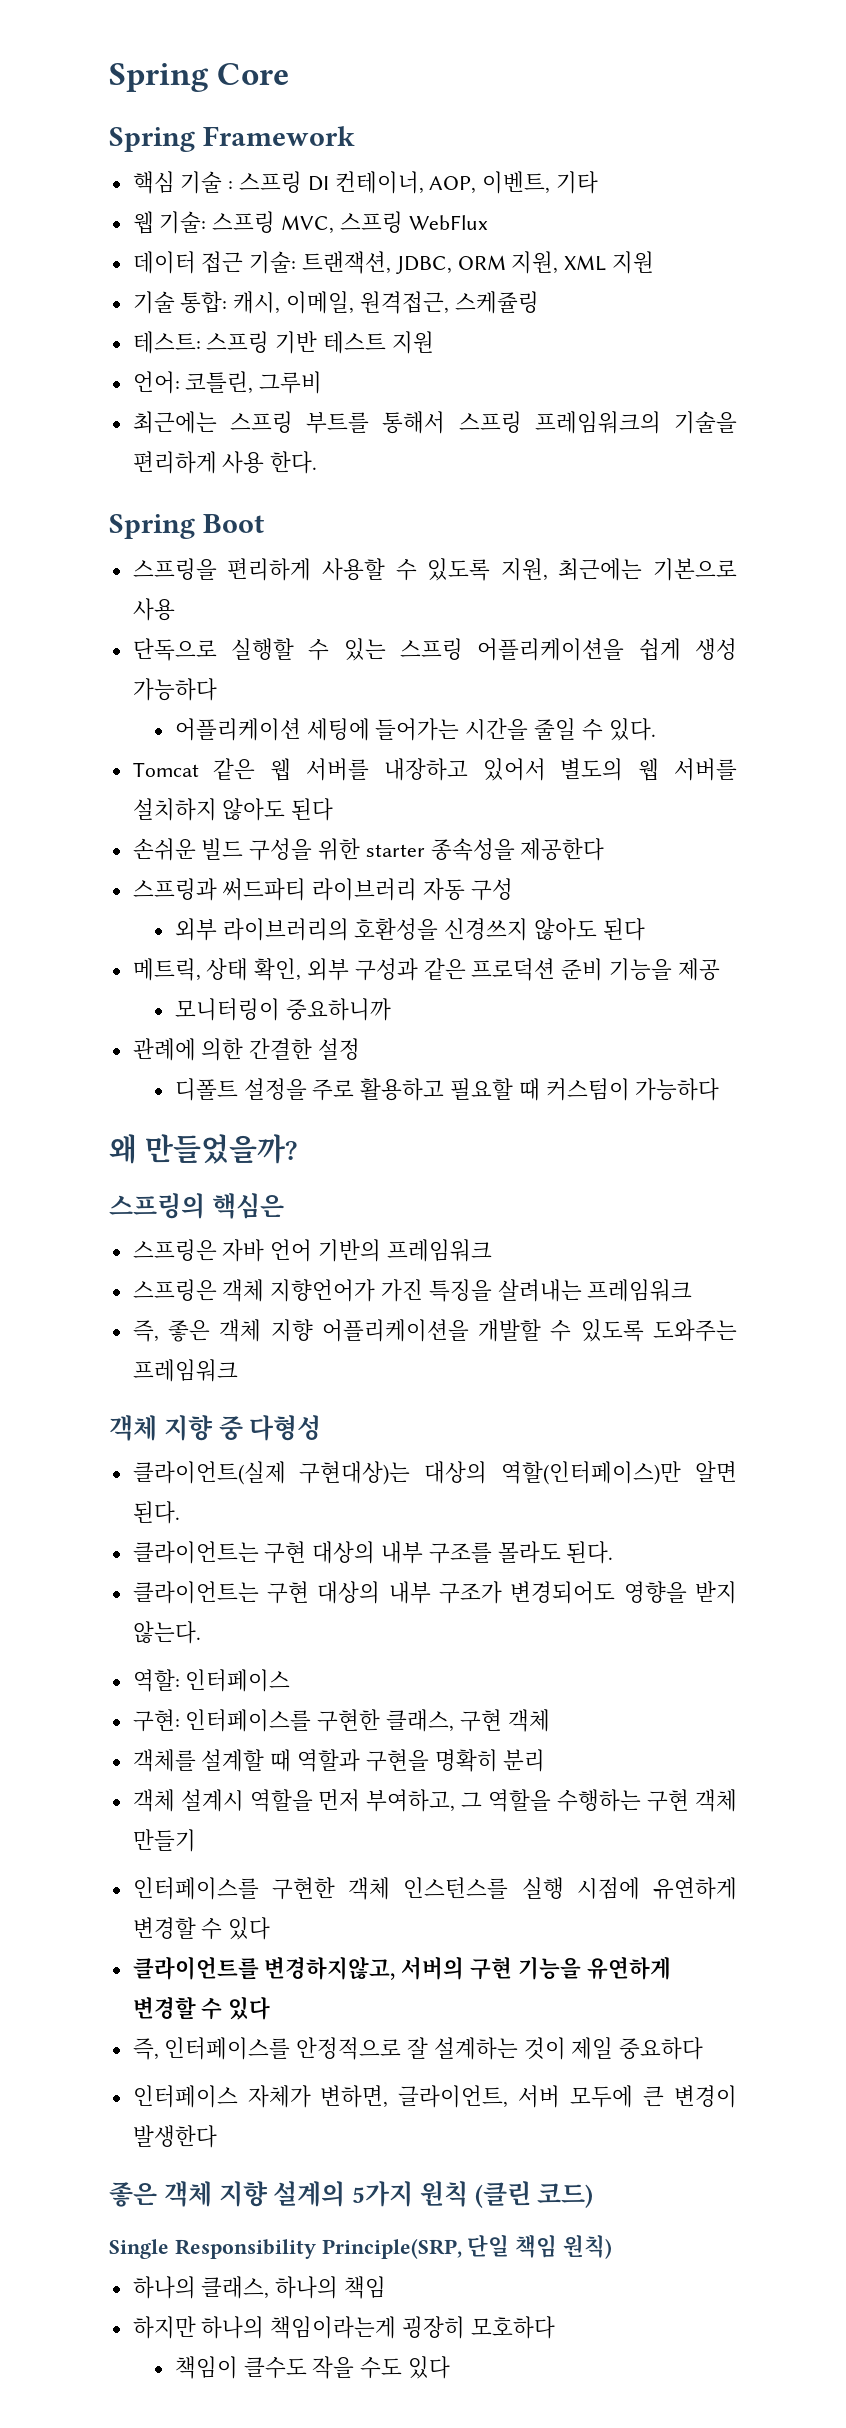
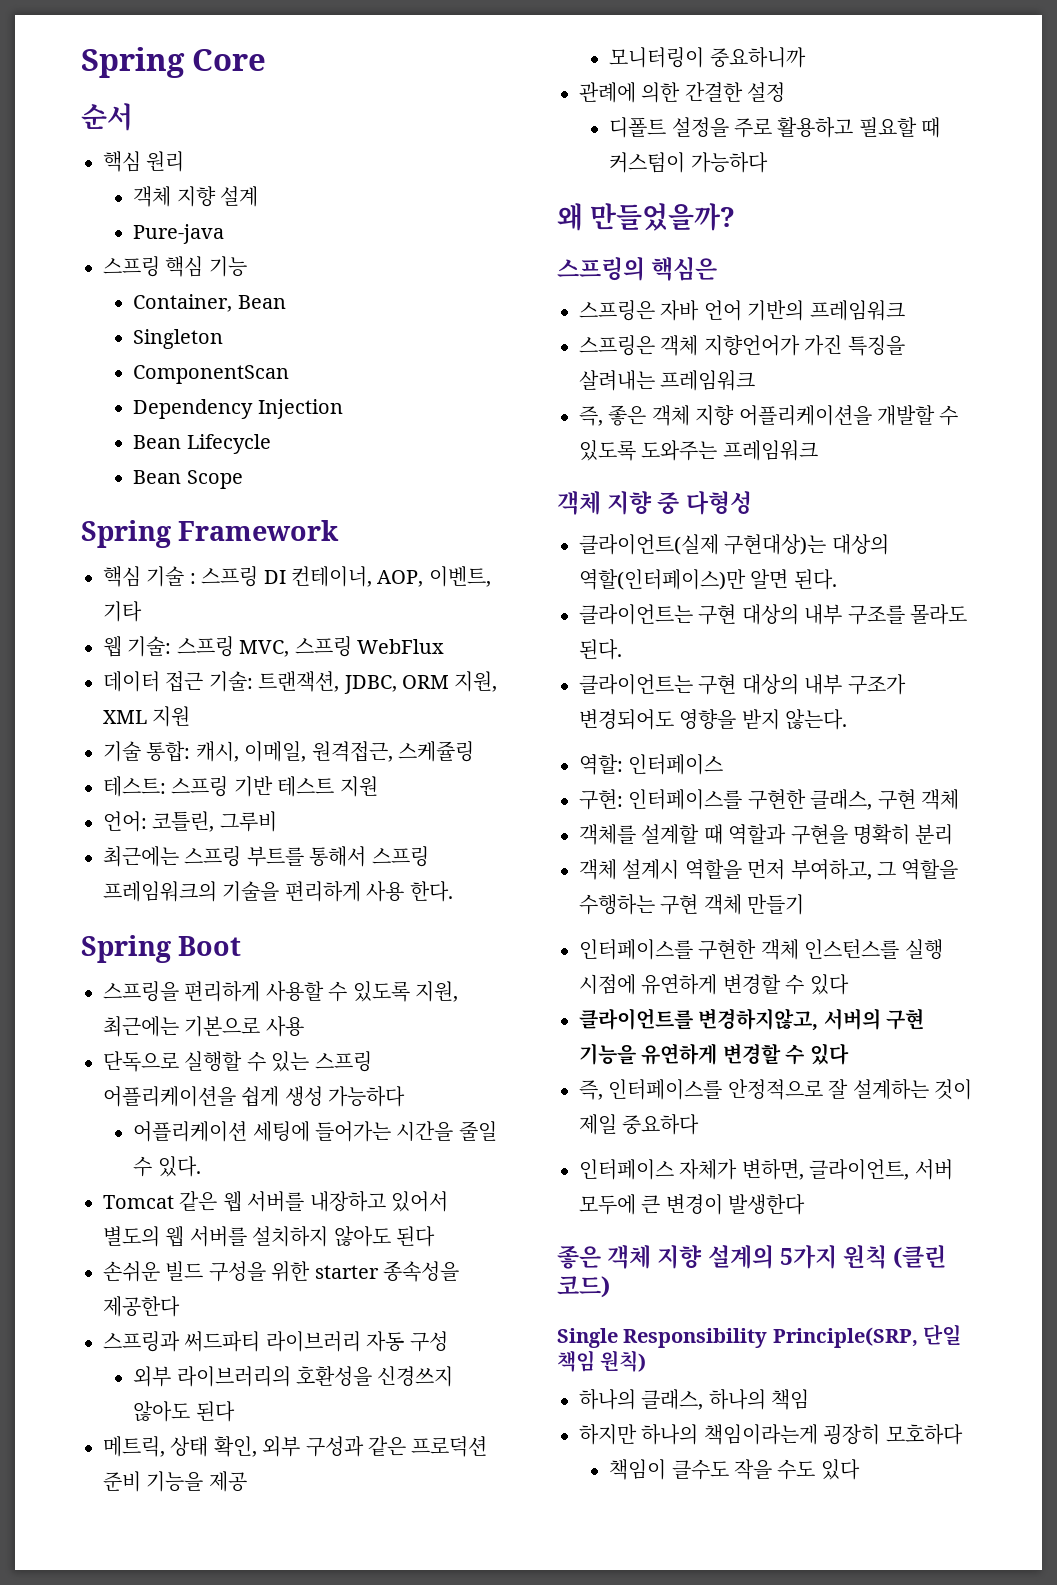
(290, 74) none -> [81,103,133,131] [103,151,185,172] [133,186,259,207] [133,224,225,244] [103,256,247,277] [133,294,286,312] [133,329,224,349] [133,365,290,384] [133,399,343,419] [133,434,271,454] [133,470,243,489] // 순서 // 핵심 원리 // 객체 지향 설계 // Pure-java // 스프링 핵심 기능 // Container, Bean // Singleton // ComponentScan // Dependency Injection // Bean Lifecycle // Bean Scope

